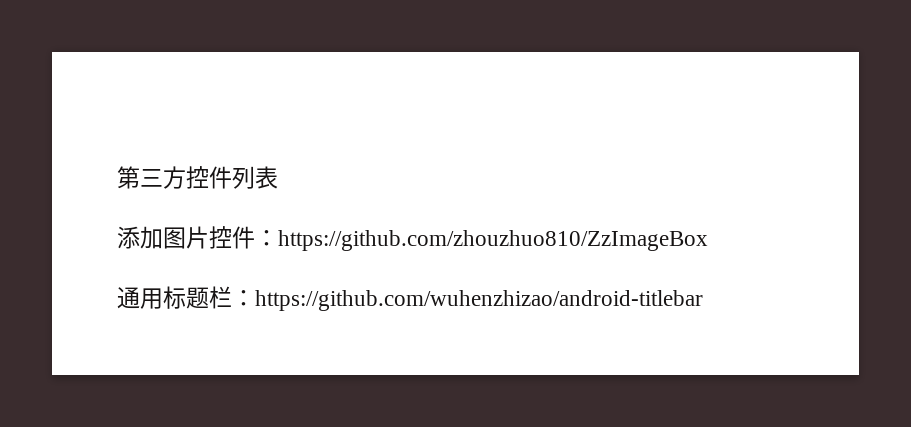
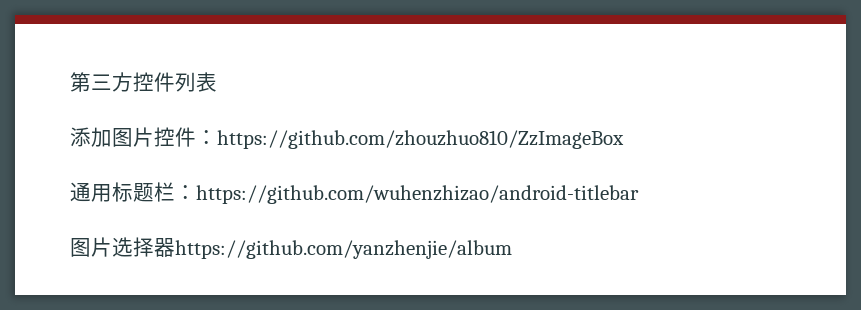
(703, 300) none -> [70,237,512,259] // 图片选择器https://github.com/yanzhenjie/album

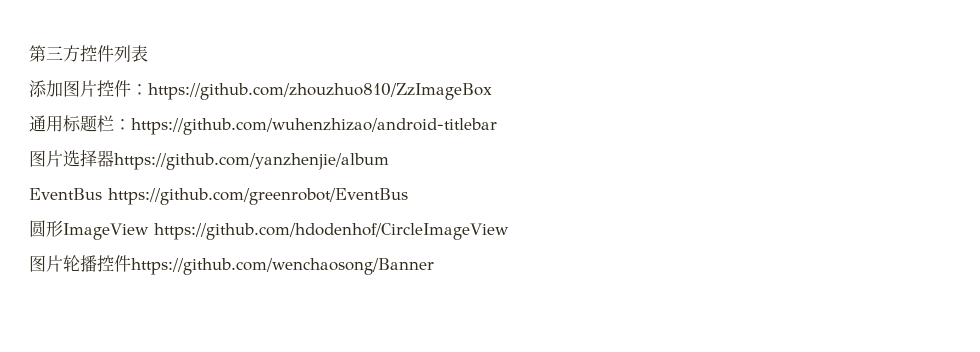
(512, 249) none -> [29,188,408,205] [29,220,509,240] [29,255,434,275] // EventBus https://github.com/greenrobot/EventBus // 圆形ImageView https://github.com/hdodenhof/CircleImageView // 图片轮播控件https://github.com/wenchaosong/Banner

